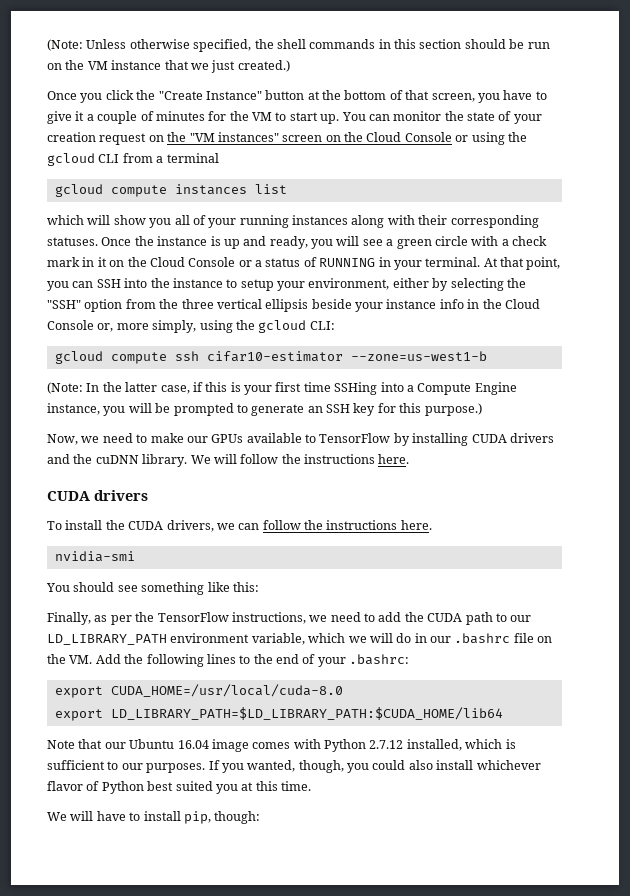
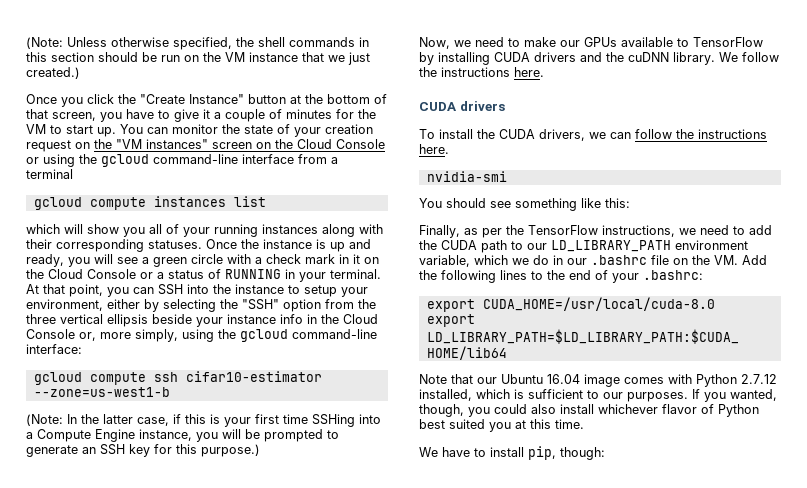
[98,154,120,163] CLI -> [153,154,294,164] command-line interface
[309,321,335,330] CLI: -> [292,329,377,339] [26,344,82,354] command-line interface:
[213,454,237,464] will -> (738, 57) none
[369,633,393,643] will -> (529, 261) none
[70,811,94,821] will -> (438, 452) none

